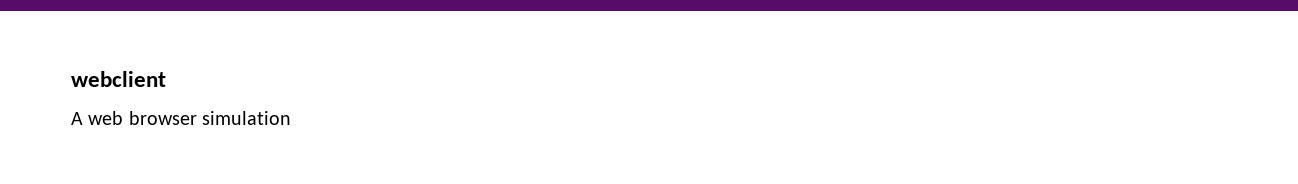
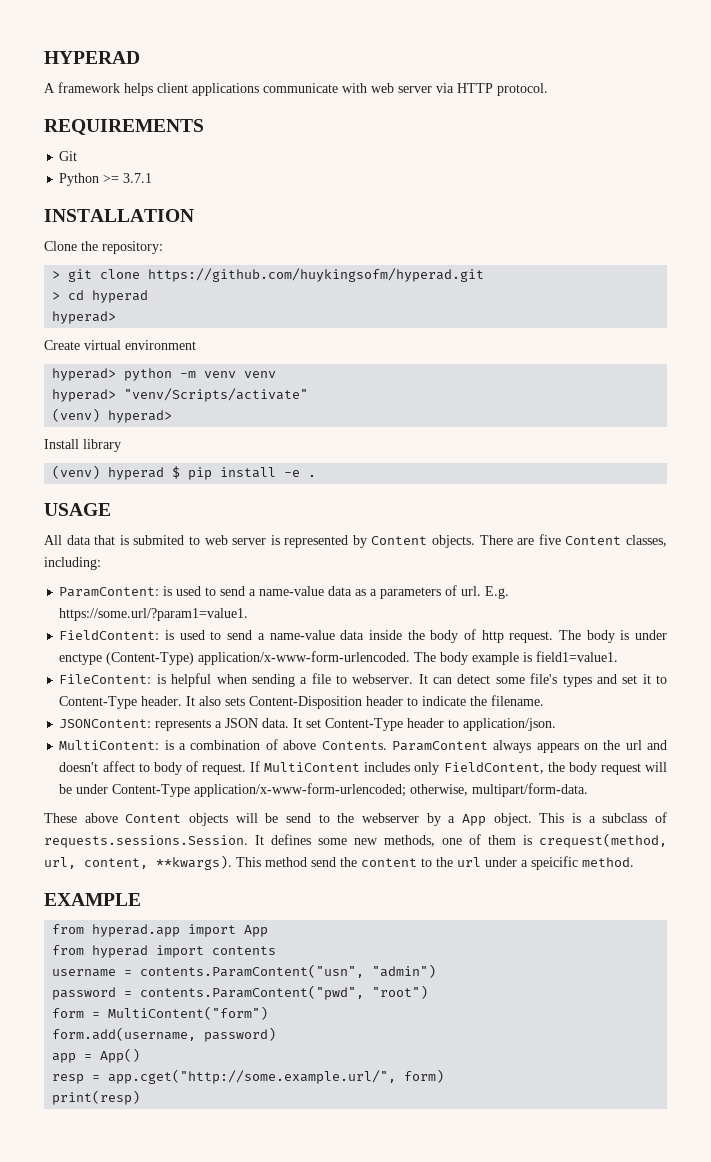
[71,71,166,87] webclient -> [44,51,140,64] HYPERAD
[88,111,292,125] web browser simulation -> [58,82,548,96] [44,119,204,135] [59,151,78,161] [59,173,153,186] [44,209,194,222] [44,241,163,254] [52,268,485,282] [52,290,149,303] [52,311,117,324] [44,340,196,350] [52,368,277,381] [52,388,309,402] [52,408,173,423] [44,439,121,452] [52,465,317,480] [44,503,111,516] [44,534,667,548] [44,557,101,570] [59,585,510,599] [59,608,249,621] [59,629,667,643] [59,651,619,665] [59,673,668,687] [59,695,545,709] [59,718,557,731] [59,739,667,753] [59,761,668,775] [59,783,589,797] [44,812,667,826] [44,833,667,848] [44,855,634,870] [44,893,141,906] [52,924,269,937] [52,945,277,958] [52,964,437,978] [52,985,429,1000] [52,1006,269,1020] [52,1027,277,1042] [52,1048,141,1063] [52,1069,445,1084] [52,1090,141,1105] framework helps client applications communicate with web server via HTTP protocol. // REQUIREMENTS // Git // Python >= 3.7.1 // INSTALLATION // Clone the repository: // > git clone https://github.com/huykingsofm/hyperad.git // > cd hyperad // hyperad> // Create virtual environment // hyperad> python -m venv venv // hyperad> "venv/Scripts/activate" // (venv) hyperad> // Install library // (venv) hyperad $ pip install -e . // USAGE // All data that is submited to web server is represented by Content objects. There are five Content classes, including: // ParamContent: is used to send a name-value data as a parameters of url. E.g. https://some.url/?param1=value1. // FieldContent: is used to send a name-value data inside the body of http request. The body is under enctype (Content-Type) application/x-www-form-urlencoded. The body example is field1=value1. // FileContent: is helpful when sending a file to webserver. It can detect some file's types and set it to Content-Type header. It also sets Content-Disposition header to indicate the filename. // JSONContent: represents a JSON data. It set Content-Type header to application/json. // MultiContent: is a combination of above Contents. ParamContent always appears on the url and doesn't affect to body of request. If MultiContent includes only FieldContent, the body request will be under Content-Type application/x-www-form-urlencoded; otherwise, multipart/form-data. // These above Content objects will be send to the webserver by a App object. This is a subclass of requests.sessions.Session. It defines some new methods, one of them is crequest(method, url, content, **kwargs). This method send the content to the url under a speicific method. // EXAMPLE // from hyperad.app import App // from hyperad import contents // username = contents.ParamContent("usn", "admin") // password = contents.ParamContent("pwd", "root") // form = MultiContent("form") // form.add(username, password) // app = App() // resp = app.cget("http://some.example.url/", form) // print(resp)

